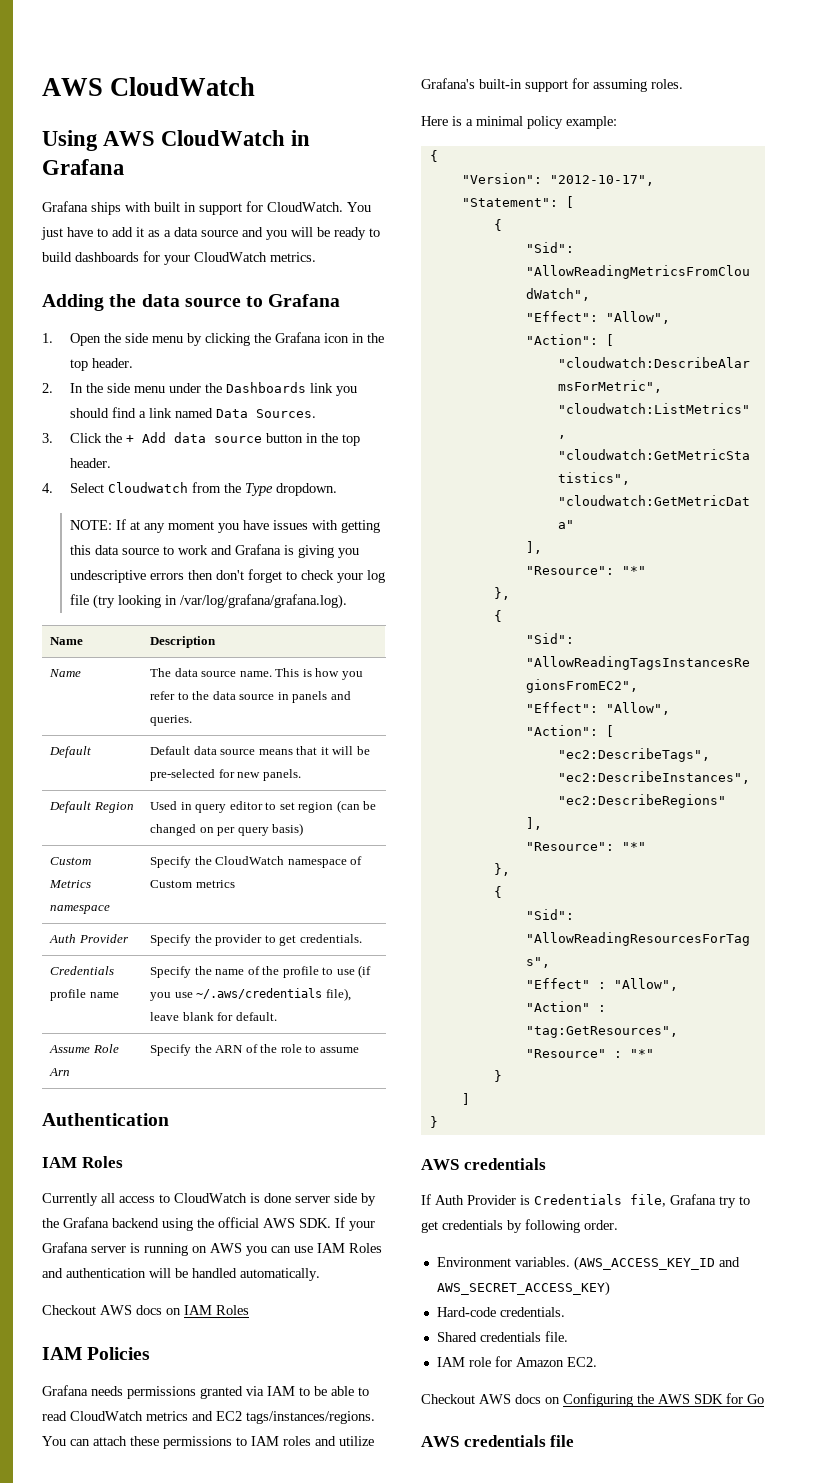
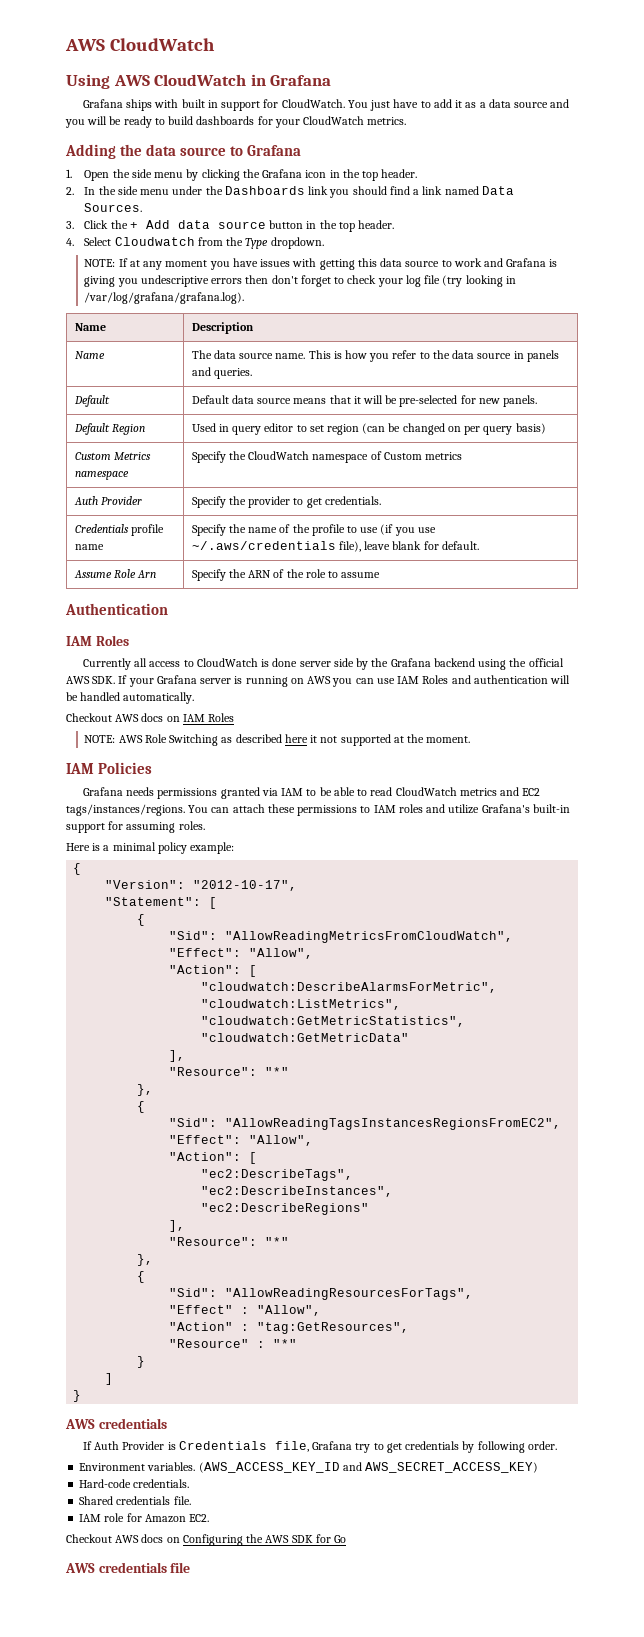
(249, 1310) none -> [84,734,471,746] // NOTE: AWS Role Switching as described here it not supported at the moment.

